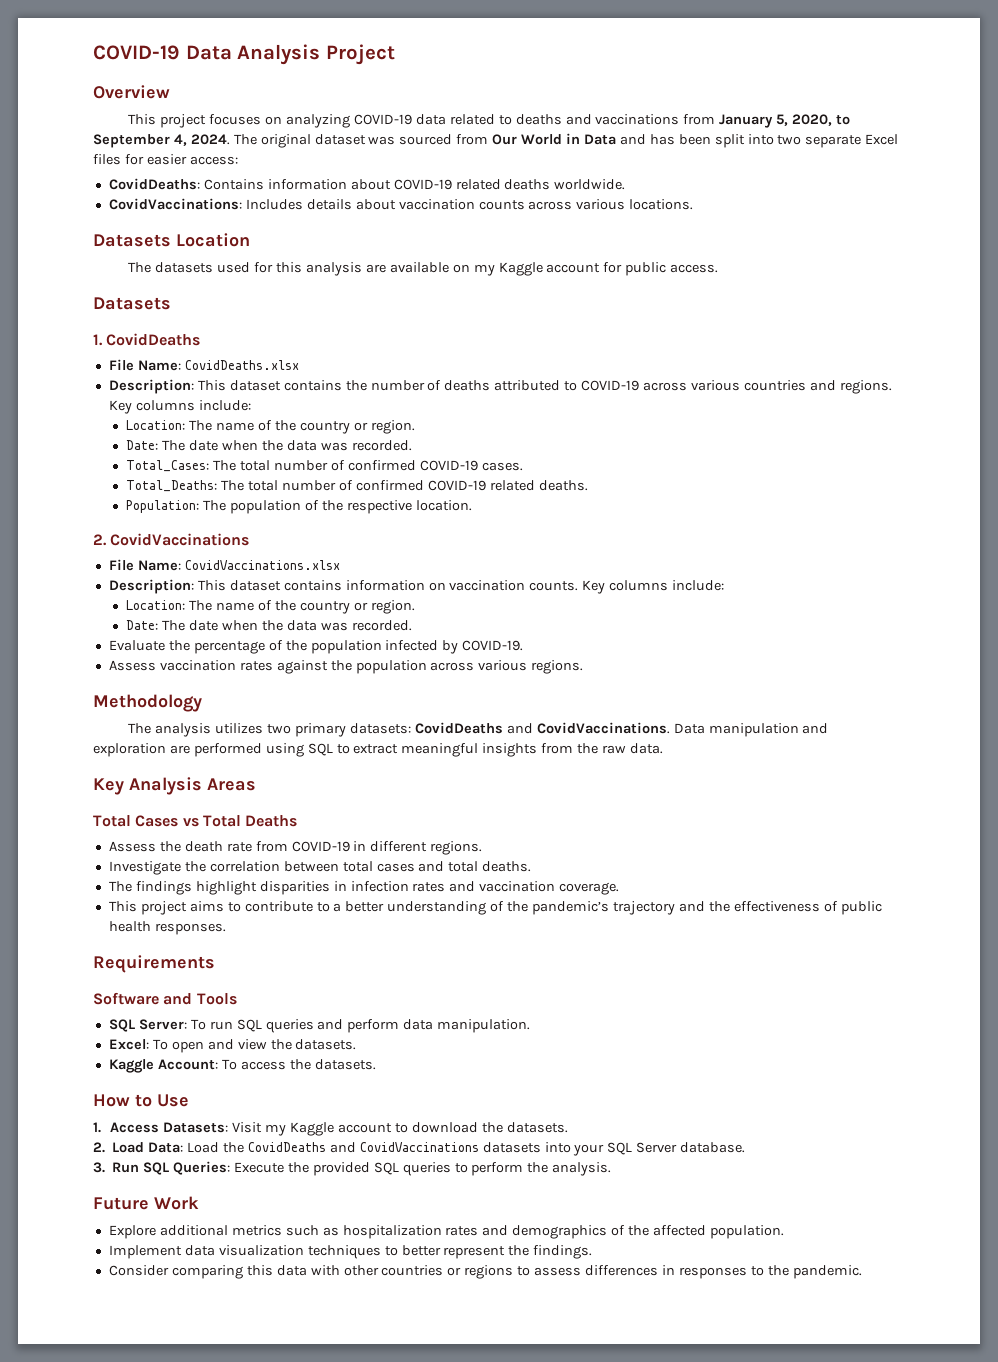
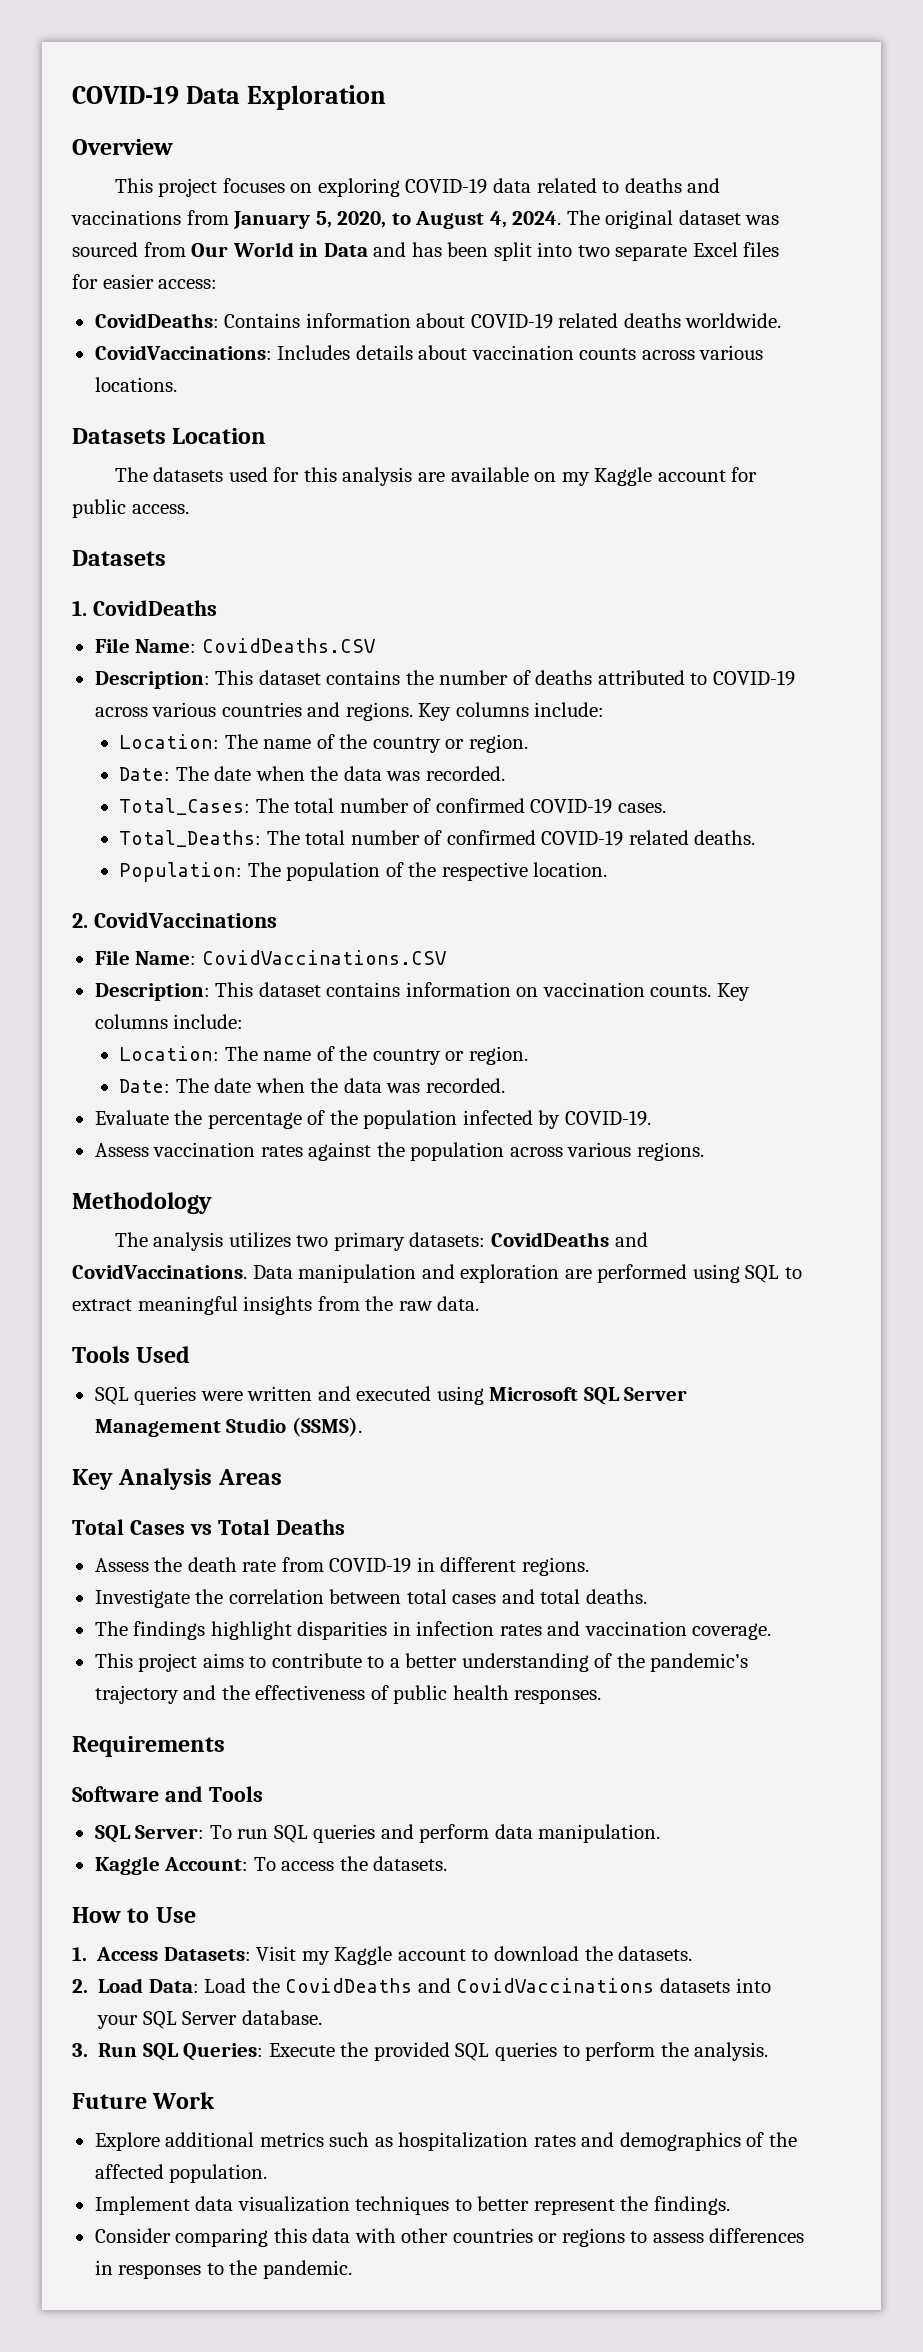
[237,44,395,65] Analysis Project -> [247,85,387,110] Exploration
[286,114,351,128] analyzing -> [317,178,400,197] exploring
[93,134,170,148] September -> [415,211,485,229] August
[184,360,299,370] CovidDeaths.xlsx -> [201,638,375,653] CovidDeaths.CSV
[184,560,340,570] CovidVaccinations.xlsx -> [201,950,446,965] CovidVaccinations.CSV
(663, 748) none -> [72,1346,191,1363] [94,1386,688,1405] [94,1417,362,1437] // Tools Used // SQL queries were written and executed using Microsoft SQL Server Management Studio (SSMS).
[108,1039,357,1053] // Excel: To open and view the datasets. -> (661, 1833) none

